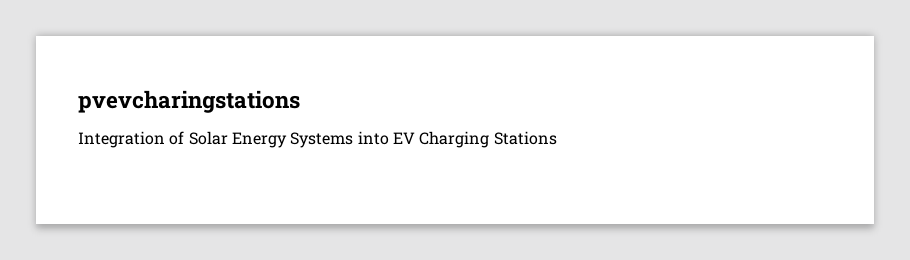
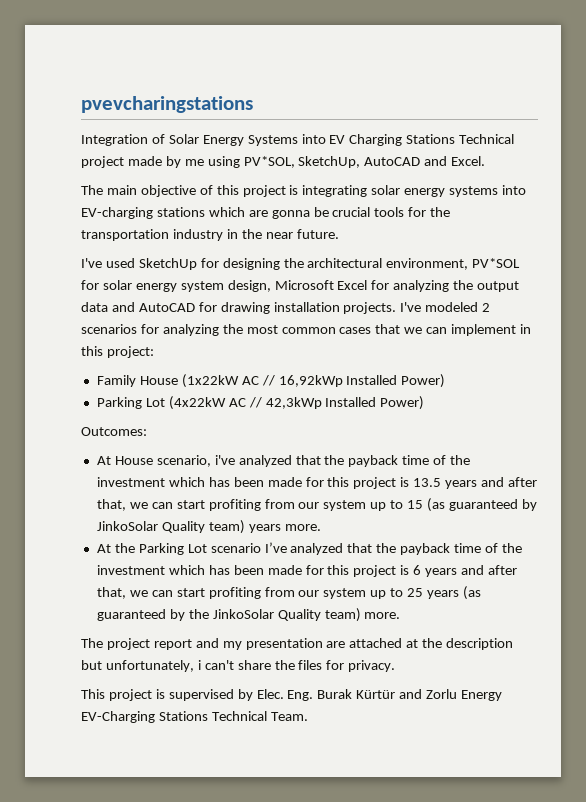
(557, 138) none -> [459,134,515,144] [81,156,486,168] [81,185,527,197] [81,207,451,219] [81,229,339,241] [81,258,521,270] [81,280,520,292] [81,302,491,314] [81,324,532,336] [81,346,154,358] [96,374,446,388] [96,396,425,410] [81,427,147,436] [96,455,471,467] [96,477,537,489] [96,498,537,512] [96,520,321,534] [96,542,522,555] [96,565,517,577] [96,586,481,600] [96,608,401,622] [81,638,514,650] [81,660,396,672] [81,689,503,701] [81,711,308,723] Technical project made by me using PV*SOL, SketchUp, AutoCAD and Excel. // The main objective of this project is integrating solar energy systems into EV-charging stations which are gonna be crucial tools for the transportation industry in the near future. // I've used SketchUp for designing the architectural environment, PV*SOL for solar energy system design, Microsoft Excel for analyzing the output data and AutoCAD for drawing installation projects. I've modeled 2 scenarios for analyzing the most common cases that we can implement in this project: // Family House (1x22kW AC // 16,92kWp Installed Power) // Parking Lot (4x22kW AC // 42,3kWp Installed Power) // Outcomes: // At House scenario, i've analyzed that the payback time of the investment which has been made for this project is 13.5 years and after that, we can start profiting from our system up to 15 (as guaranteed by JinkoSolar Quality team) years more. // At the Parking Lot scenario I’ve analyzed that the payback time of the investment which has been made for this project is 6 years and after that, we can start profiting from our system up to 25 years (as guaranteed by the JinkoSolar Quality team) more. // The project report and my presentation are attached at the description but unfortunately, i can't share the files for privacy. // This project is supervised by Elec. Eng. Burak Kürtür and Zorlu Energy EV-Charging Stations Technical Team.

